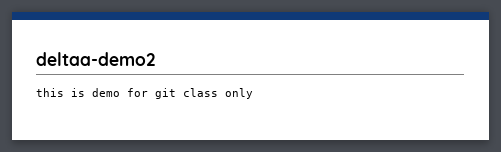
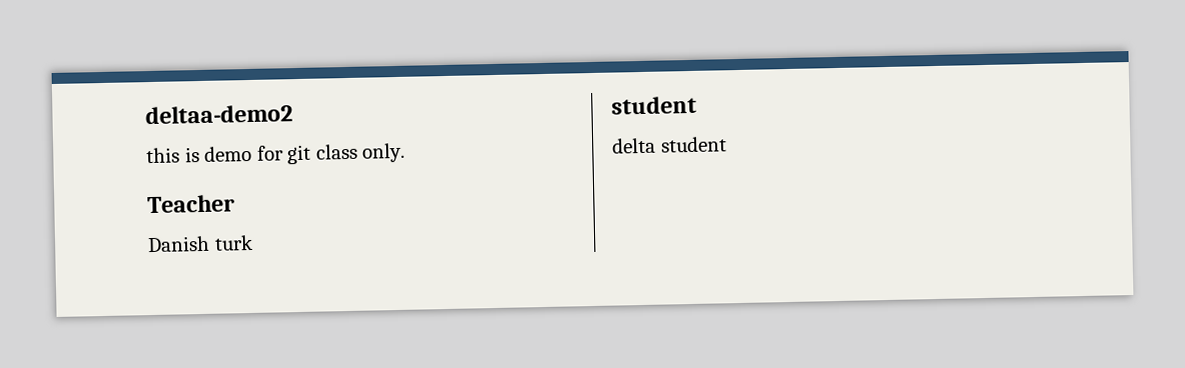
[225,88,253,99] only -> [362,142,406,163] [147,194,235,214] [147,234,254,253] [611,95,697,115] [612,136,727,154] only. // Teacher // Danish turk // student // delta student

